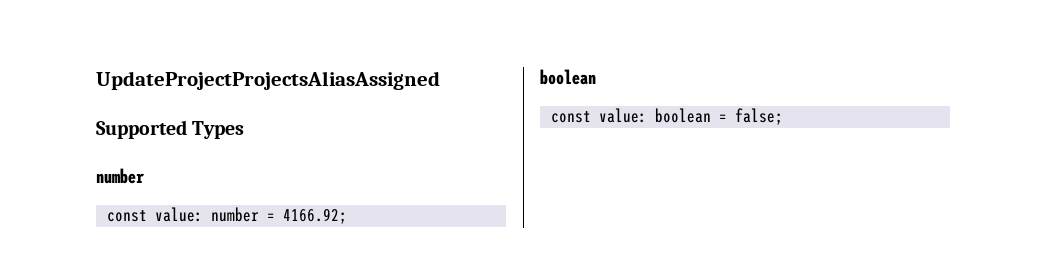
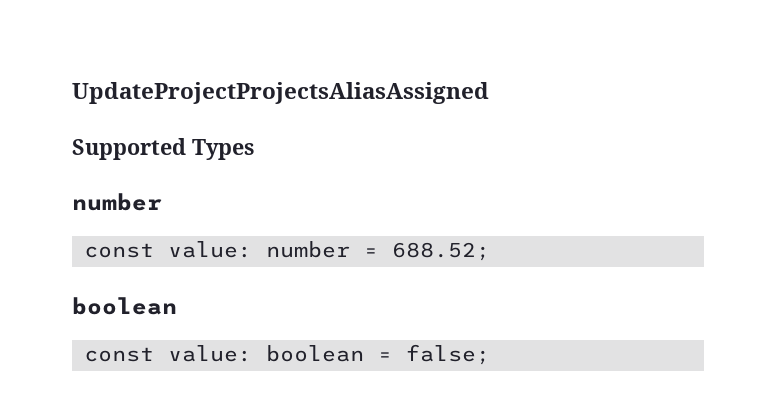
[282,208,347,224] 4166.92; -> [391,242,490,261] 688.52;

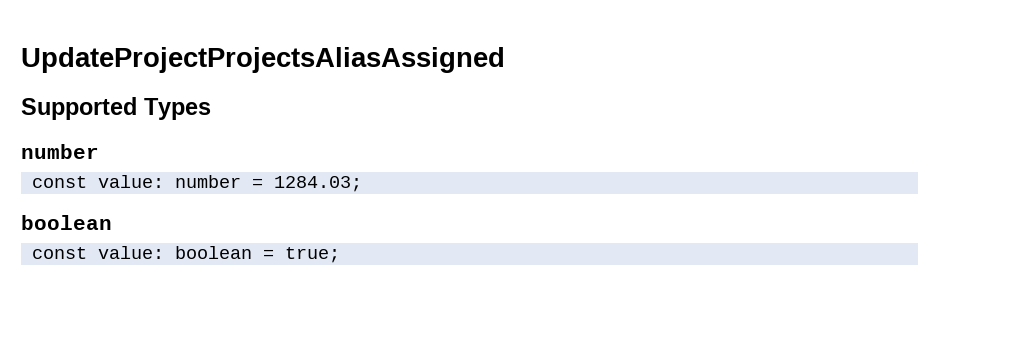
[391,242,490,261] 688.52; -> [273,176,362,192] 1284.03;
[405,344,490,365] false; -> [284,247,340,263] true;

